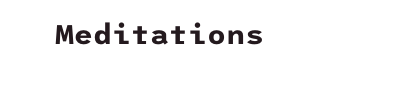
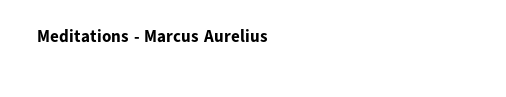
(264, 33) none -> [133,29,268,43] - Marcus Aurelius

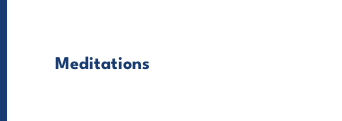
[133,29,268,43] - Marcus Aurelius -> (150, 63) none

